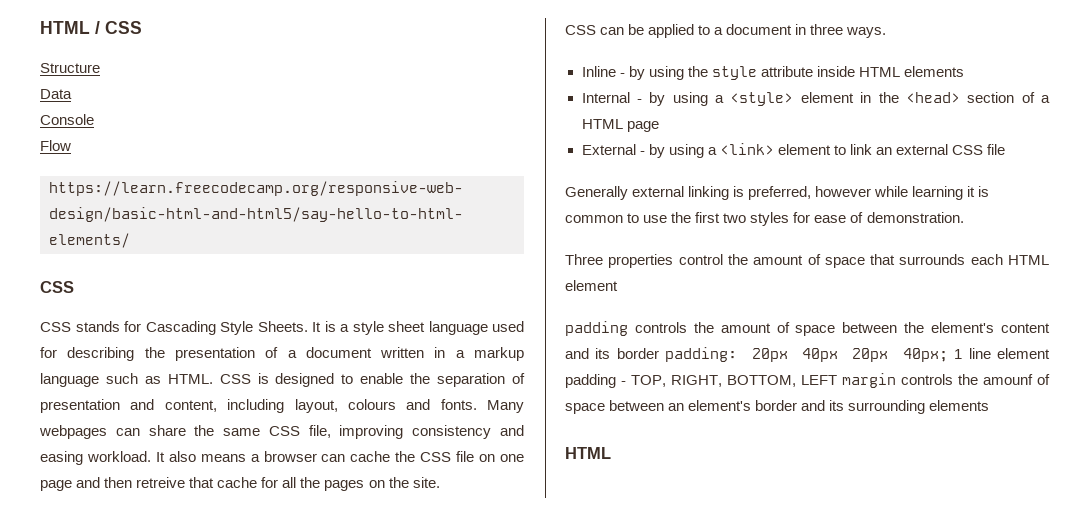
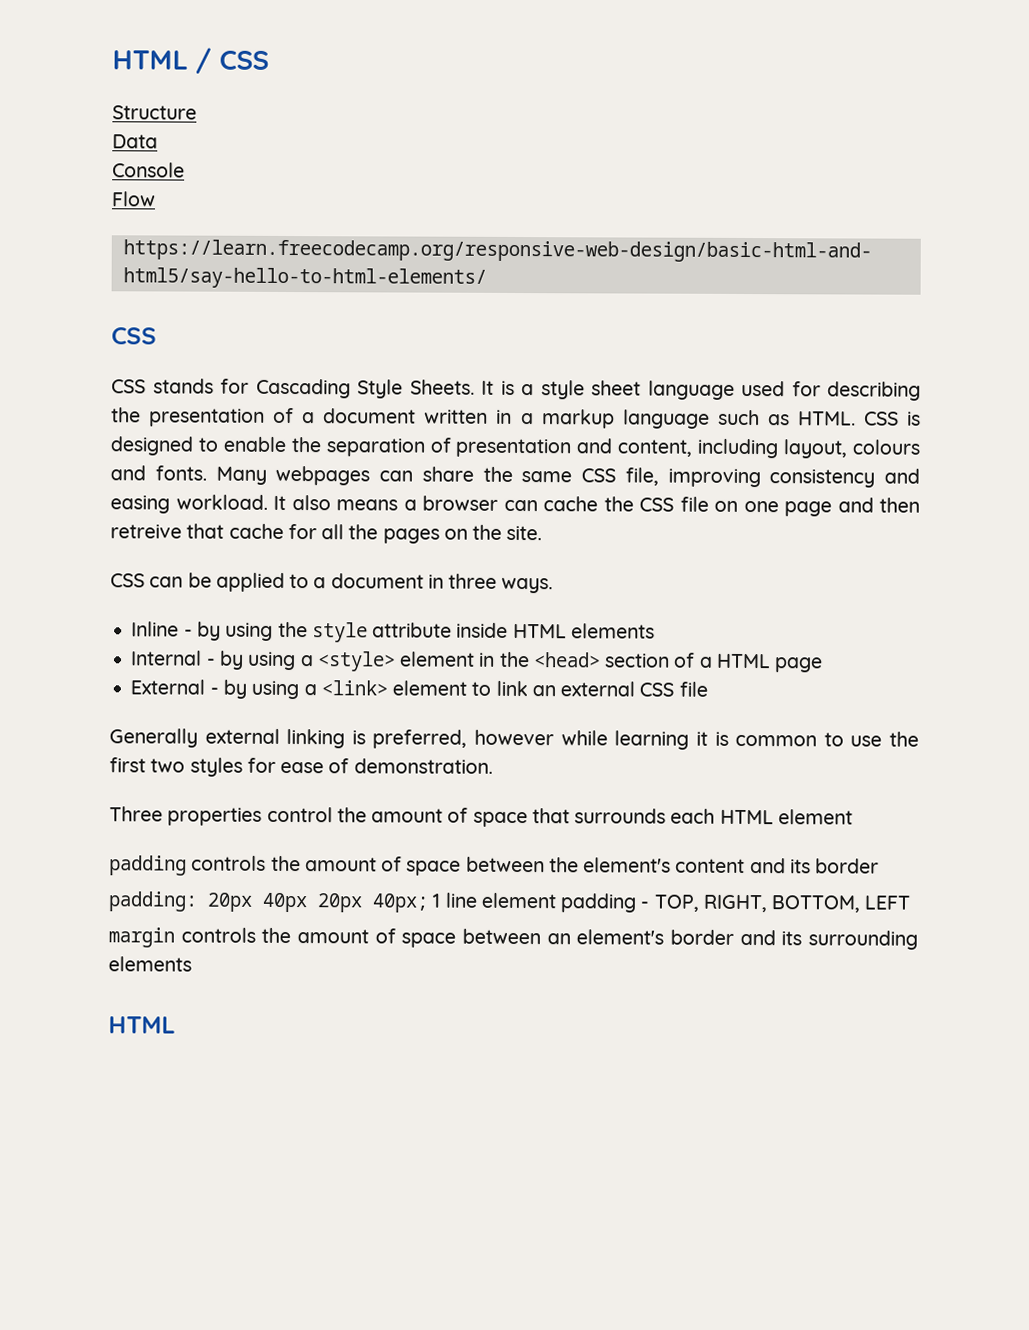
(659, 353) none -> (880, 866) //
(837, 380) none -> (911, 902) //
[983,374,1033,385] amounf -> [297,929,369,944] amount

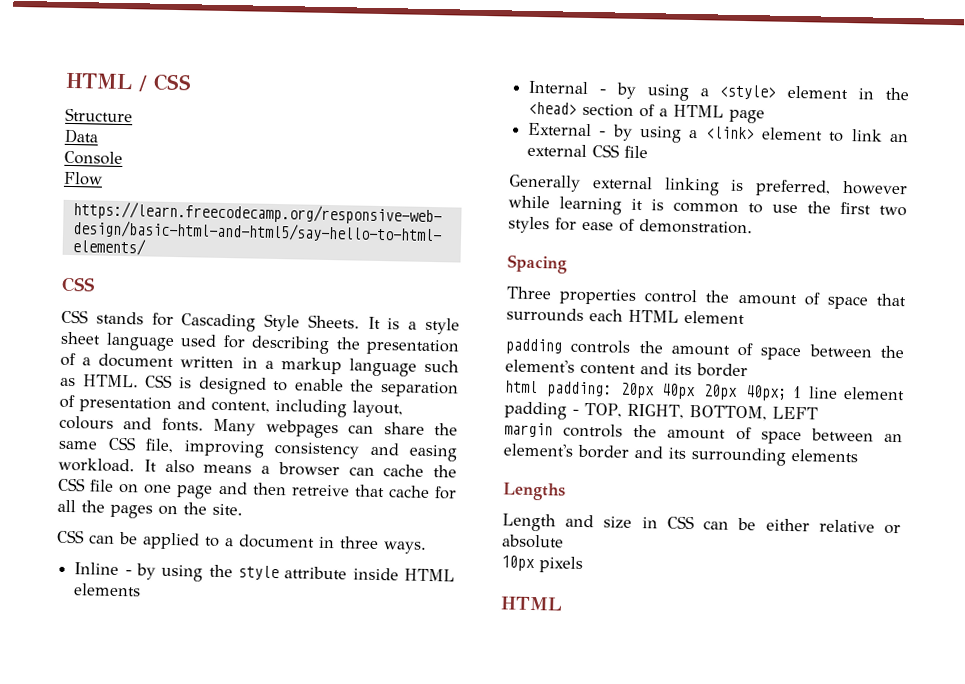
(493, 766) none -> [507,254,567,274] // Spacing
(880, 866) none -> [505,380,538,394] html
(192, 964) none -> [502,482,566,501] [502,513,901,535] [502,534,564,549] [501,555,583,573] // Lengths // Length and size in CSS can be either relative or absolute // 10px pixels

